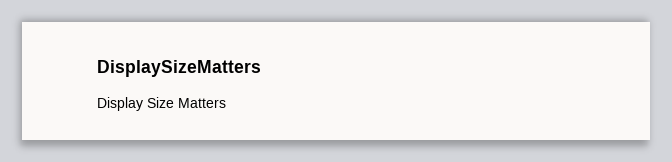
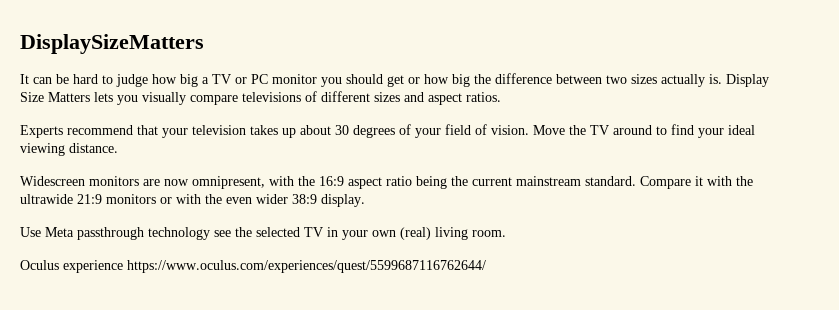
[97,97,226,111] Display Size Matters -> [20,73,769,87] [20,91,501,105] [20,124,755,138] [20,143,118,156] [20,176,753,189] [20,194,365,207] [20,227,506,240] [20,260,486,273] It can be hard to judge how big a TV or PC monitor you should get or how big the difference between two sizes actually is. Display Size Matters lets you visually compare televisions of different sizes and aspect ratios. // Experts recommend that your television takes up about 30 degrees of your field of vision. Move the TV around to find your ideal viewing distance. // Widescreen monitors are now omnipresent, with the 16:9 aspect ratio being the current mainstream standard. Compare it with the ultrawide 21:9 monitors or with the even wider 38:9 display. // Use Meta passthrough technology see the selected TV in your own (real) living room. // Oculus experience https://www.oculus.com/experiences/quest/5599687116762644/

